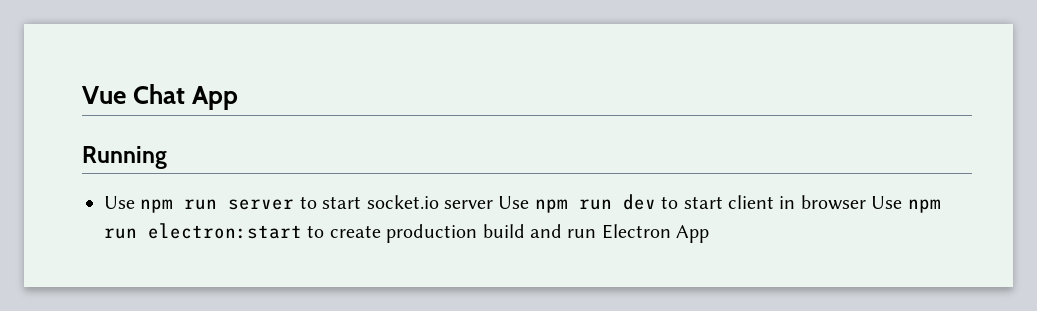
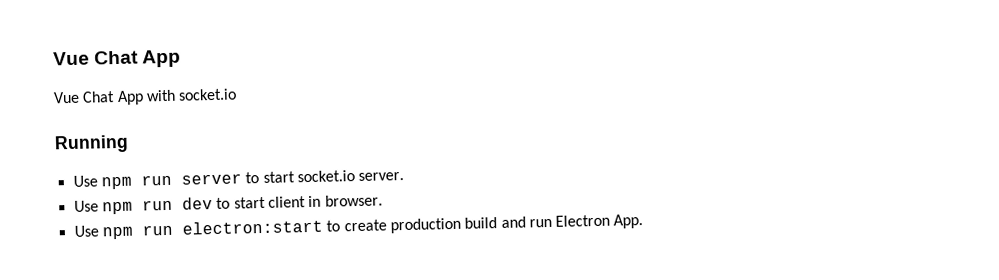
[82,84,239,110] Vue Chat App -> [53,49,182,68] [53,88,238,105] Vue Chat App // Vue Chat App with socket.io
[444,200,493,209] server -> [358,171,405,181] server. //
[800,195,866,210] browser -> [324,194,383,207] browser. //
[676,225,710,243] App -> [613,213,644,229] App.

